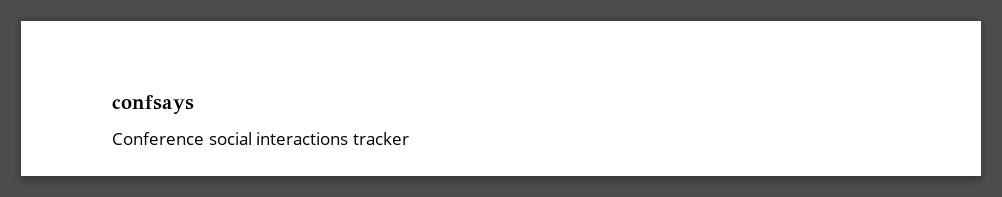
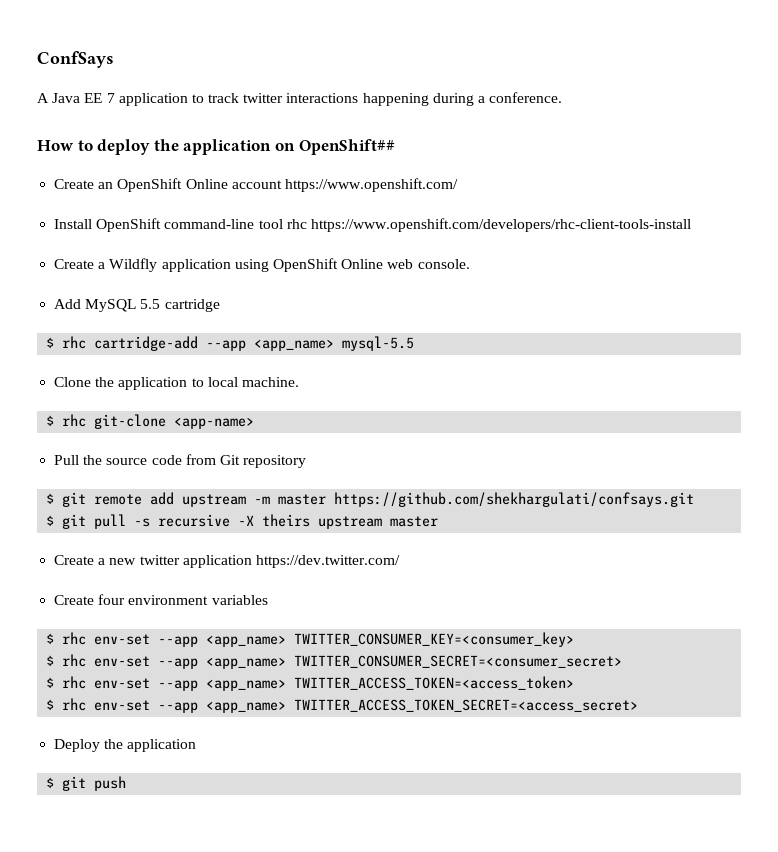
[112,95,194,114] [112,132,409,145] confsays // Conference social interactions tracker -> [37,51,114,68] [37,92,563,106] [37,139,395,155] [54,178,458,192] [54,218,691,232] [54,258,470,272] [54,299,220,312] [46,336,415,351] [54,377,299,390] [46,414,255,429] [54,454,307,468] [46,492,695,507] [46,514,439,529] [54,555,400,568] [54,594,268,605] [46,632,575,647] [46,654,623,669] [46,676,575,691] [46,698,639,713] [54,739,197,752] [46,776,127,791] ConfSays // A Java EE 7 application to track twitter interactions happening during a conference. // How to deploy the application on OpenShift## // Create an OpenShift Online account https://www.openshift.com/ // Install OpenShift command-line tool rhc https://www.openshift.com/developers/rhc-client-tools-install // Create a Wildfly application using OpenShift Online web console. // Add MySQL 5.5 cartridge // $ rhc cartridge-add --app <app_name> mysql-5.5 // Clone the application to local machine. // $ rhc git-clone <app-name> // Pull the source code from Git repository // $ git remote add upstream -m master https://github.com/shekhargulati/confsays.git // $ git pull -s recursive -X theirs upstream master // Create a new twitter application https://dev.twitter.com/ // Create four environment variables // $ rhc env-set --app <app_name> TWITTER_CONSUMER_KEY=<consumer_key> // $ rhc env-set --app <app_name> TWITTER_CONSUMER_SECRET=<consumer_secret> // $ rhc env-set --app <app_name> TWITTER_ACCESS_TOKEN=<access_token> // $ rhc env-set --app <app_name> TWITTER_ACCESS_TOKEN_SECRET=<access_secret> // Deploy the application // $ git push

